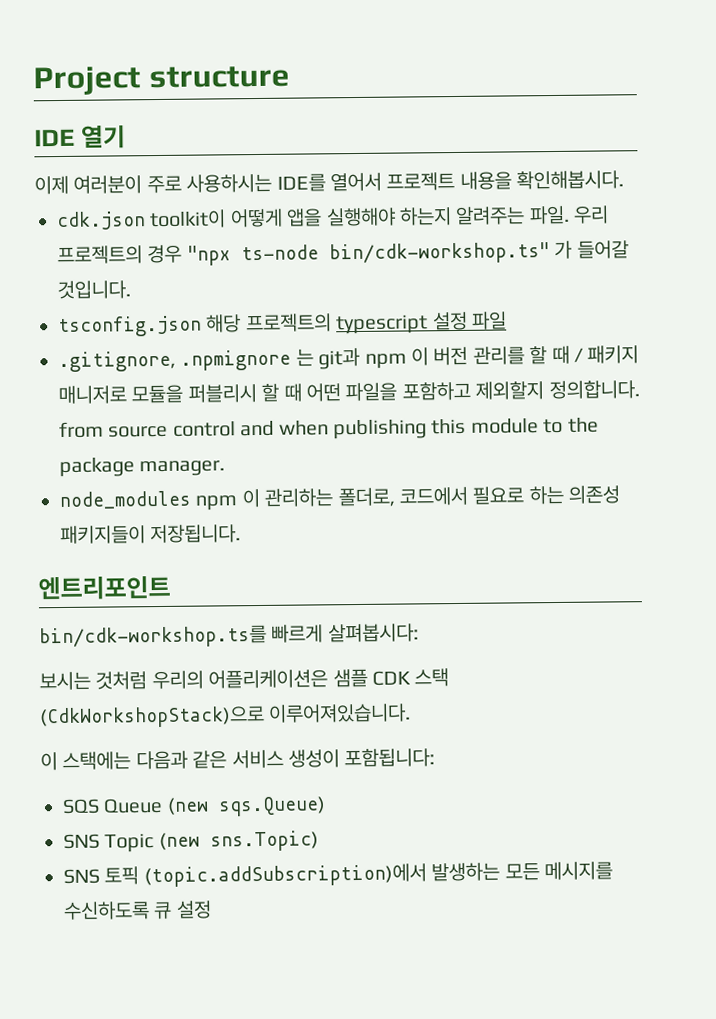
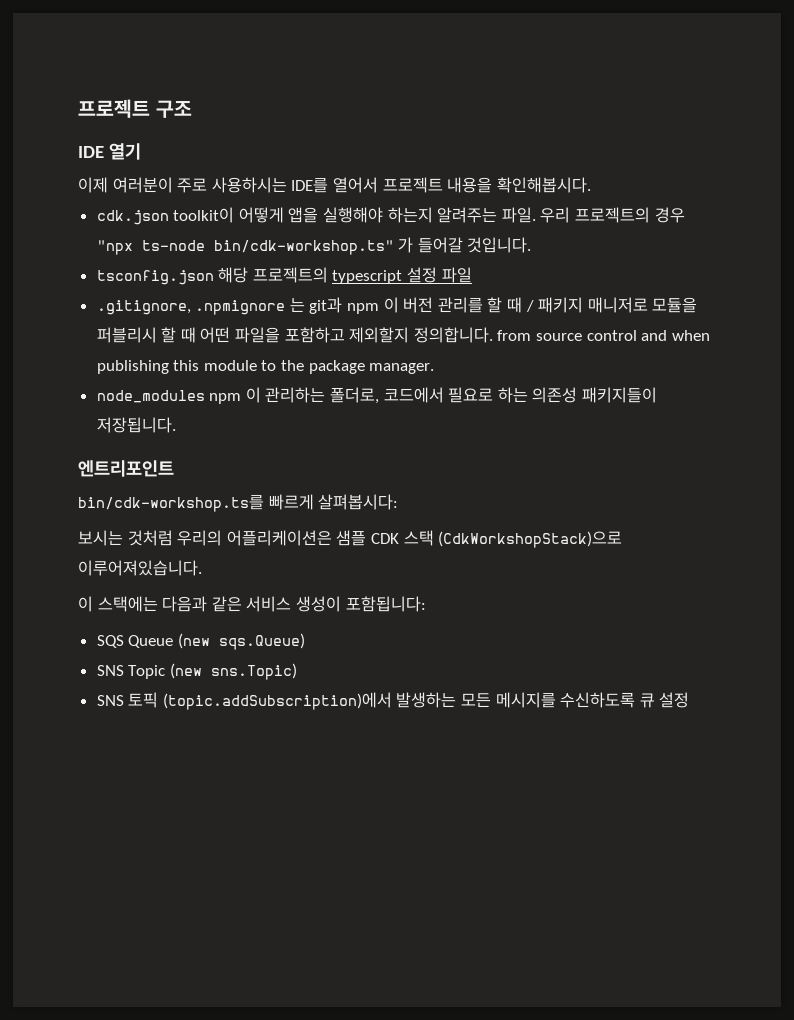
[33,65,290,96] Project structure -> [78,99,192,118] 프로젝트 구조

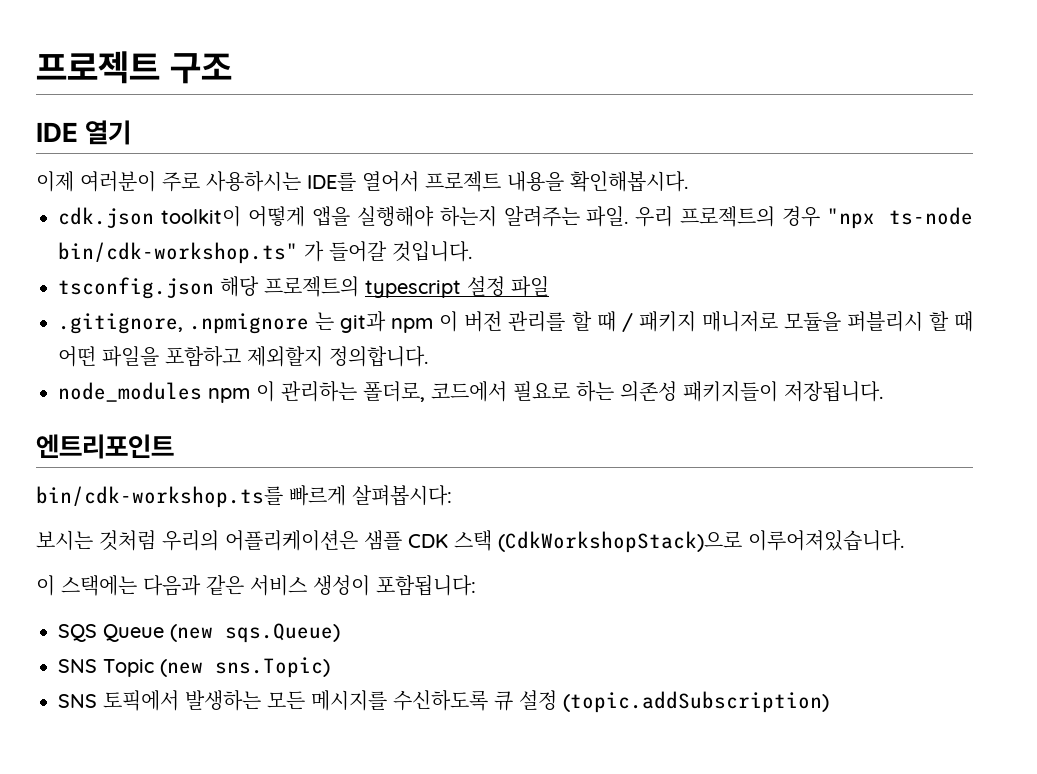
[497,330,710,341] [96,360,435,374] from source control and when publishing this module to the package manager. -> (428, 356) none
[128,692,392,710] 토픽 (topic.addSubscription)에서 -> [103,690,179,711] 토픽에서
(690, 700) none -> [563,691,829,713] (topic.addSubscription)

